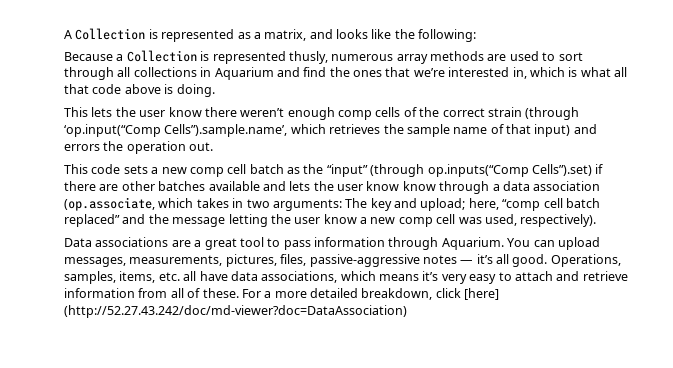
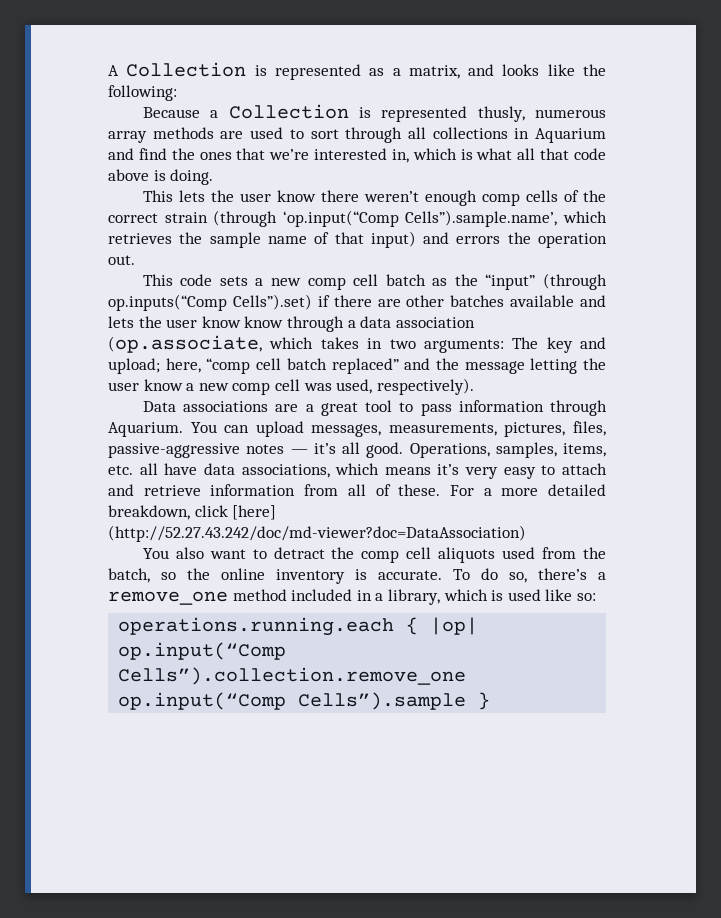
(407, 311) none -> [142,547,606,563] [108,568,606,584] [108,589,596,605] [118,617,479,636] [118,642,287,660] [118,667,467,685] [118,692,491,710] // You also want to detract the comp cell aliquots used from the batch, so the online inventory is accurate. To do so, there’s a remove_one method included in a library, which is used like so: // operations.running.each { |op| op.input(“Comp Cells”).collection.remove_one op.input(“Comp Cells”).sample }

